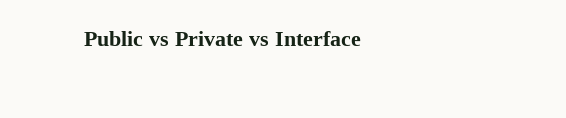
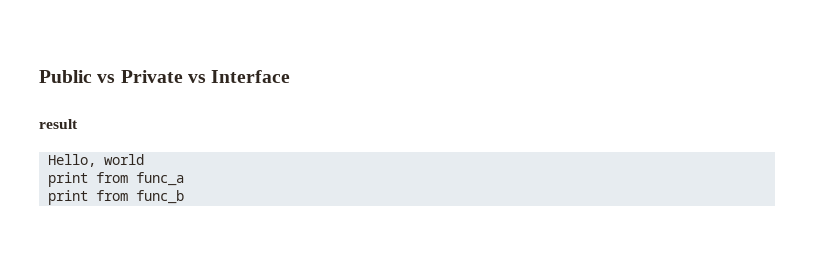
(361, 38) none -> [39,119,78,129] [48,154,145,167] [48,172,185,187] [48,190,185,205] // result // Hello, world // print from func_a // print from func_b

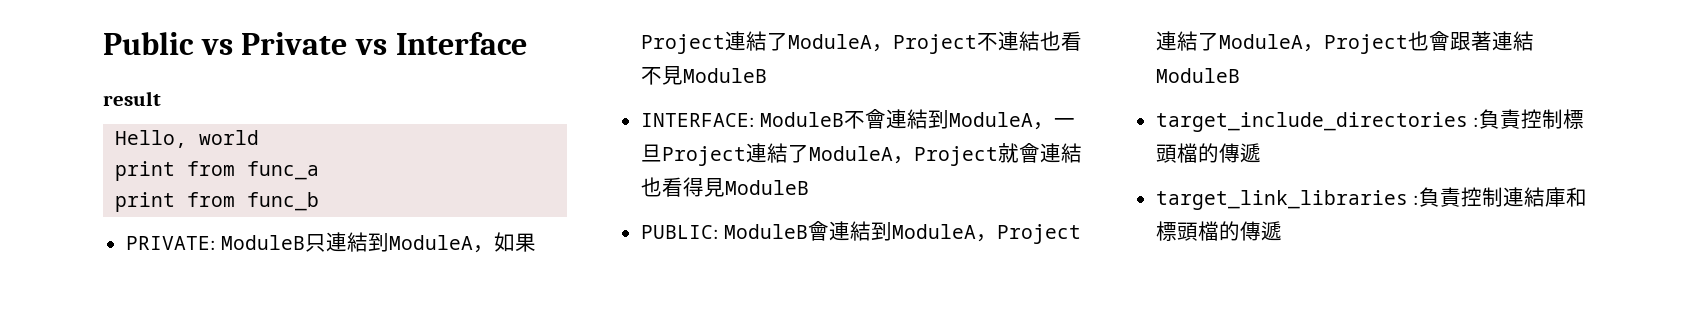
(185, 197) none -> [125,232,537,253] [640,31,1082,54] [640,66,767,85] [640,109,1076,130] [640,143,1082,166] [640,177,809,197] [640,221,1082,244] [1155,31,1534,54] [1155,68,1240,83] [1155,109,1585,132] [1155,143,1261,163] [1155,187,1588,210] [1155,221,1282,241] // PRIVATE: ModuleB只連結到ModuleA，如果Project連結了ModuleA，Project不連結也看不見ModuleB // INTERFACE: ModuleB不會連結到ModuleA，一旦Project連結了ModuleA，Project就會連結也看得見ModuleB // PUBLIC: ModuleB會連結到ModuleA，Project連結了ModuleA，Project也會跟著連結ModuleB // target_include_directories :負責控制標頭檔的傳遞 // target_link_libraries :負責控制連結庫和標頭檔的傳遞

